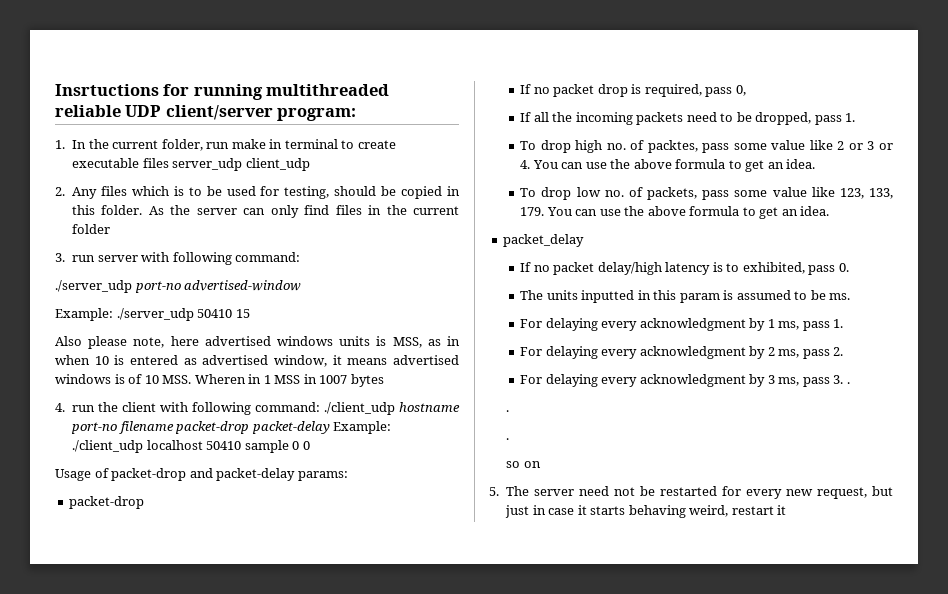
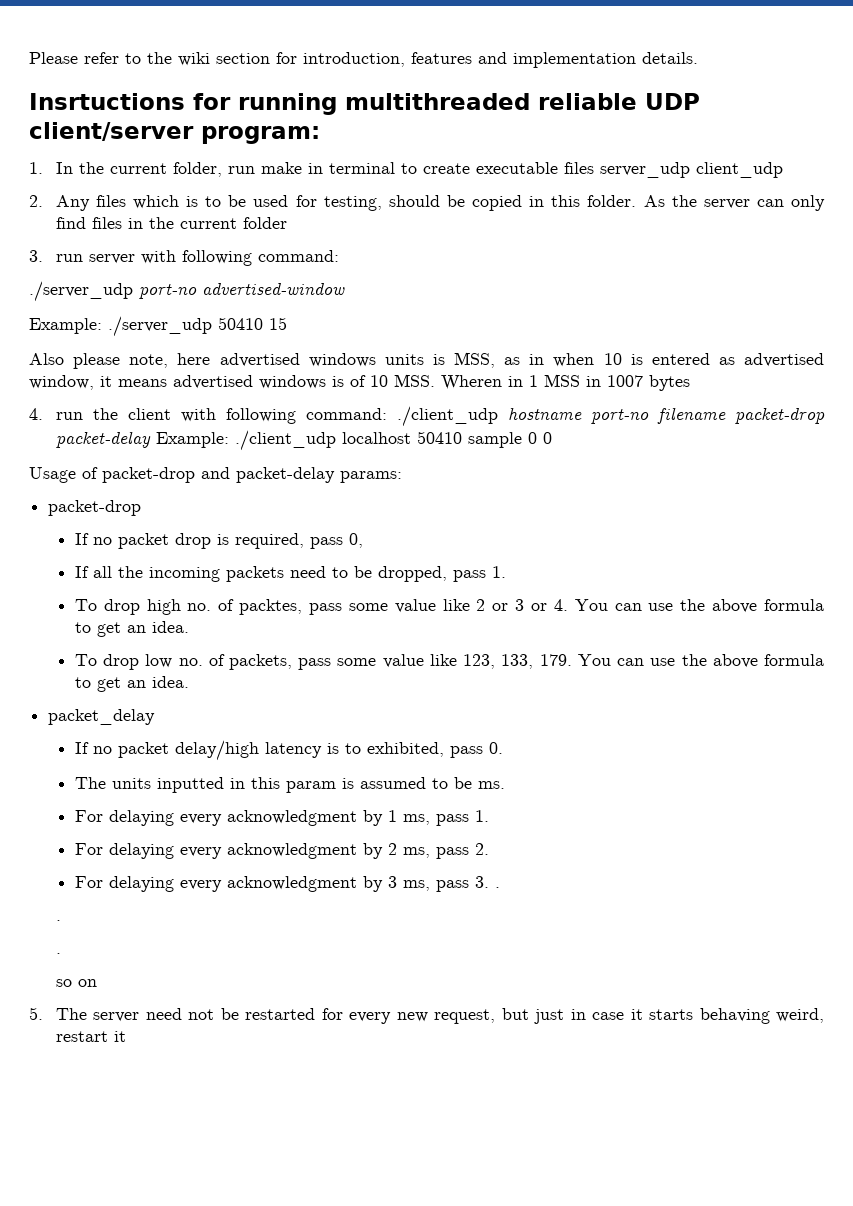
(55, 90) none -> [29,52,698,68] Please refer to the wiki section for introduction, features and implementation details. //

